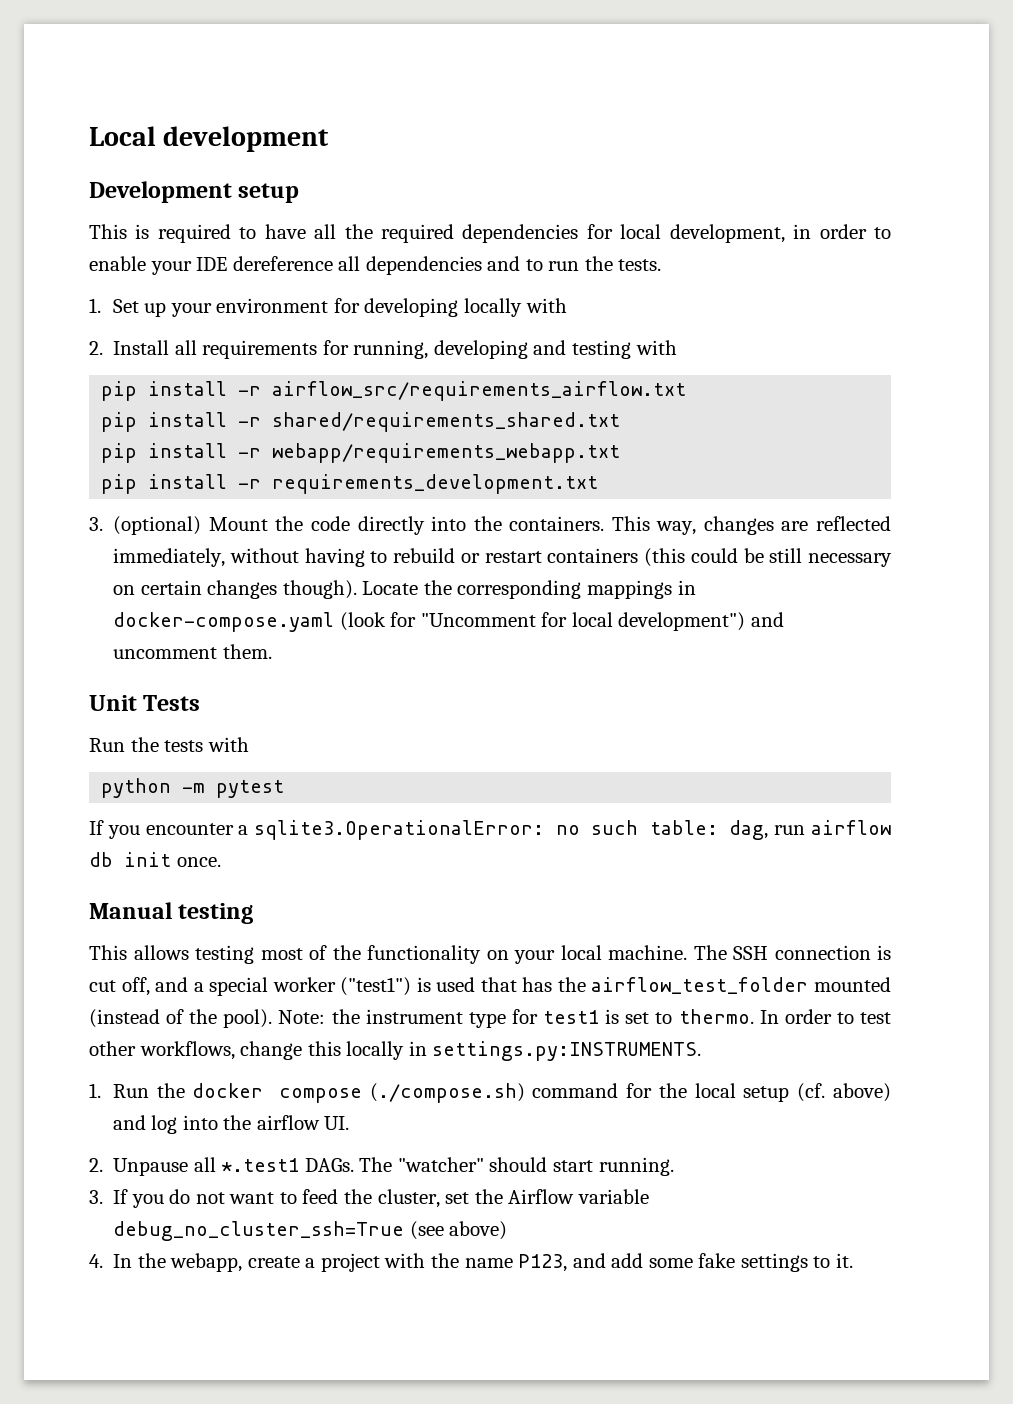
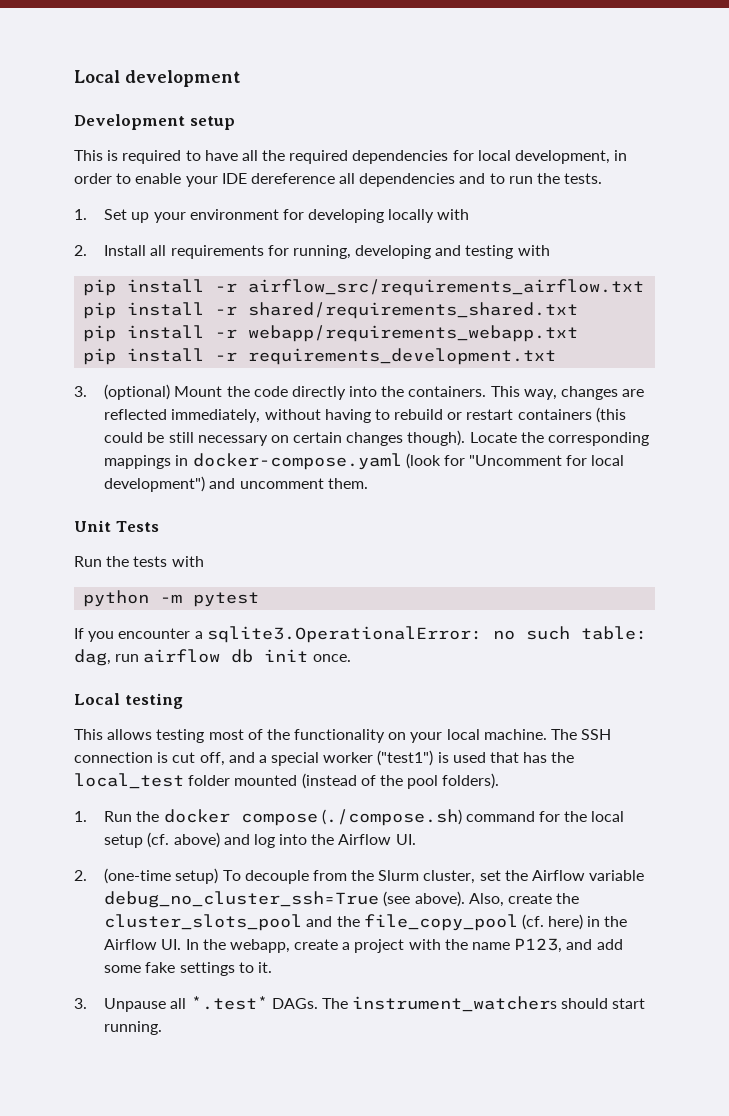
[89,902,172,919] Manual -> [74,693,120,705] Local
[591,977,809,994] airflow_test_folder -> [74,773,231,789] local_test folder
[223,1009,892,1028] [89,1041,702,1061] pool). Note: the instrument type for test1 is set to thermo. In order to test other workflows, change this locally in settings.py:INSTRUMENTS. -> [407,773,500,789] pool folders).
[256,1115,320,1130] airflow -> [338,834,392,845] Airflow
[113,1157,674,1176] [89,1189,372,1208] Unpause all *.test1 DAGs. The "watcher" should start running. // 3. If you do not want to feed the -> [104,868,420,884] (one-time setup) To decouple from the Slurm
[449,1221,508,1240] [89,1254,103,1268] above) // 4. -> [414,891,580,907] [104,914,628,931] [104,939,182,950] above). Also, create the cluster_slots_pool and the file_copy_pool (cf. here) in the Airflow UI.
(853, 1260) none -> [74,996,646,1012] [104,1021,163,1035] // 3. Unpause all *.test* DAGs. The instrument_watchers should start running.

